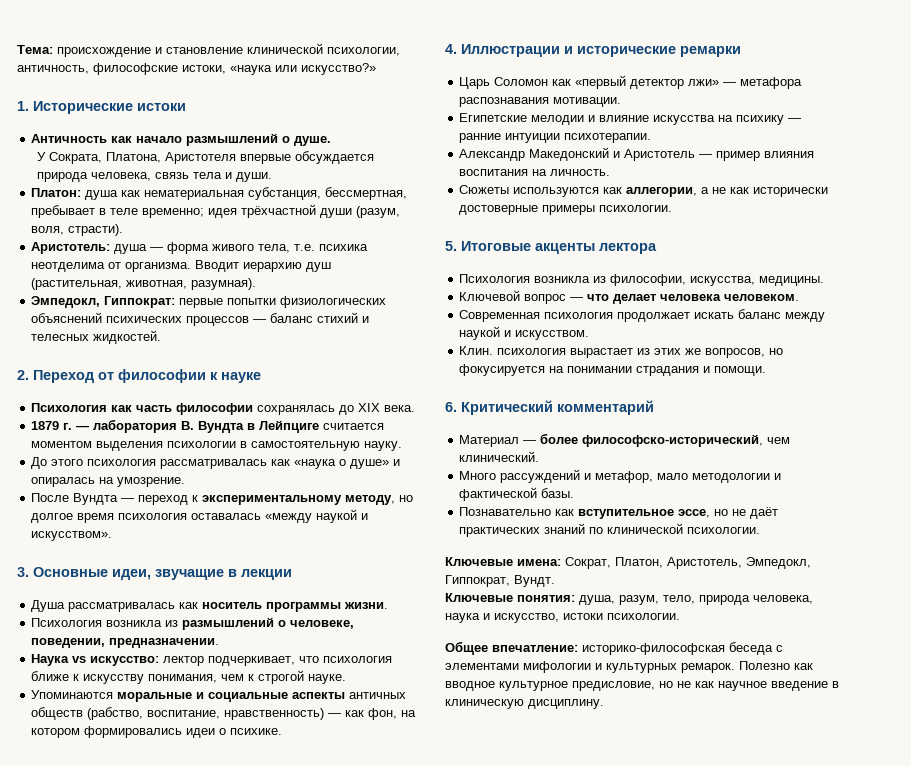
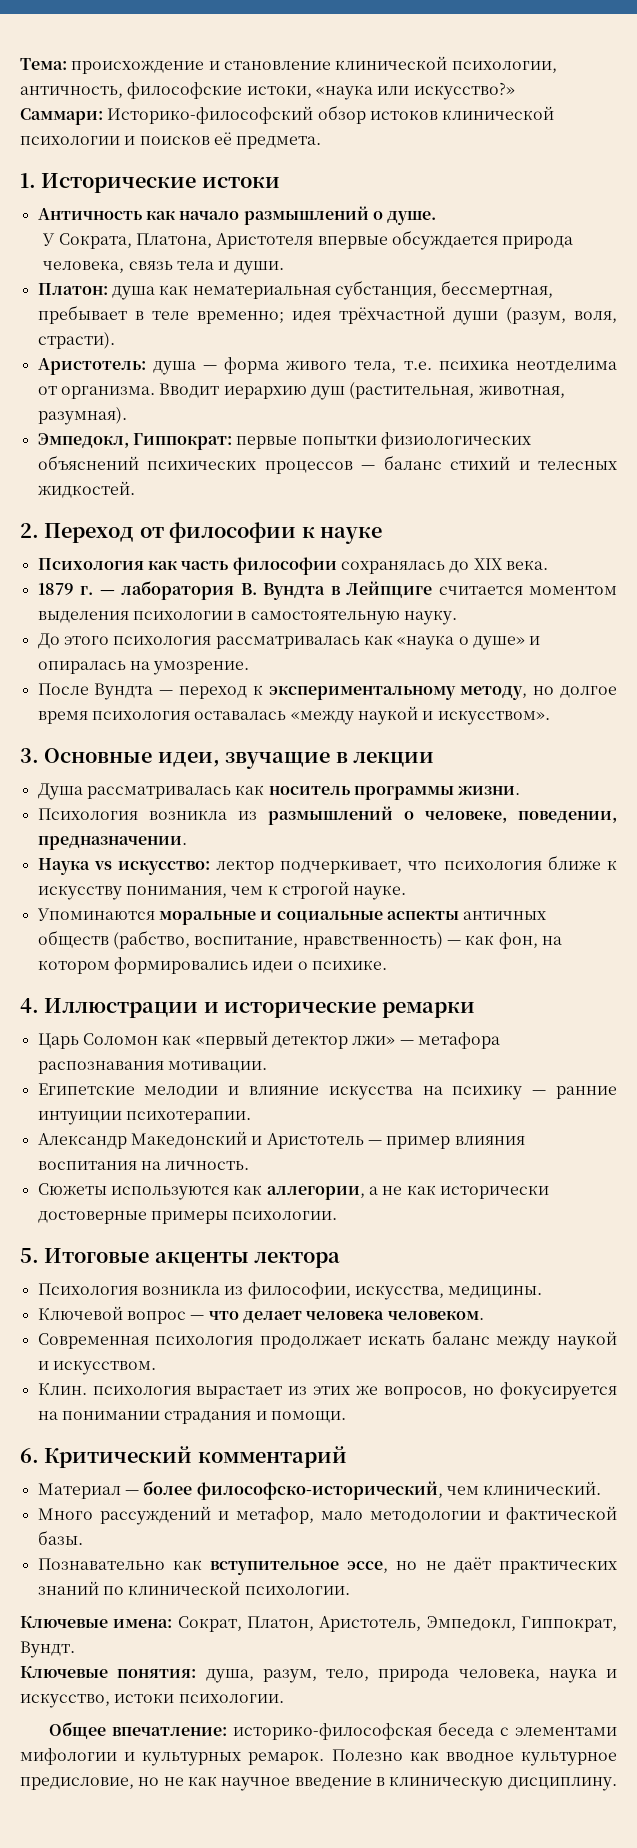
(376, 69) none -> [20,105,555,125] [20,132,322,149] // Саммари: Историко-философский обзор истоков клинической психологии и поисков её предмета.

